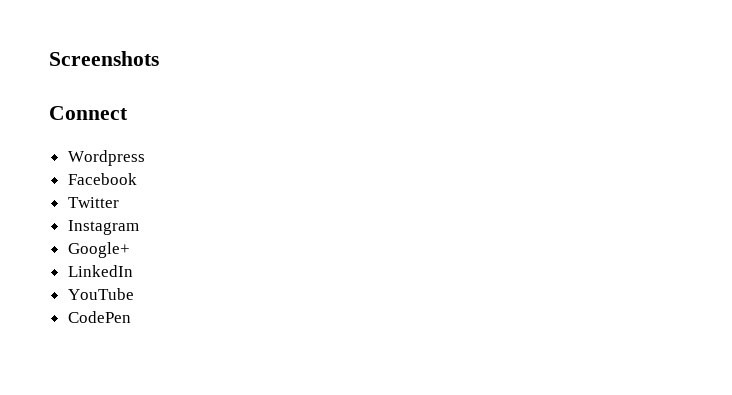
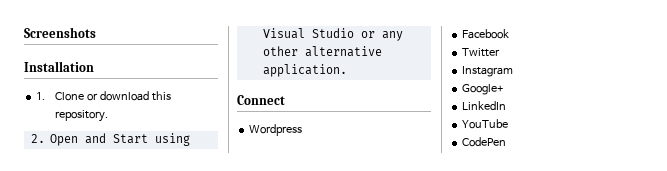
(159, 58) none -> [24,61,94,72] [36,91,171,101] [54,110,108,122] [30,133,191,146] [263,28,404,41] [263,46,383,57] [263,64,348,77] // Installation // 1. Clone or download this repository. // 2. Open and Start using Visual Studio or any other alternative application.

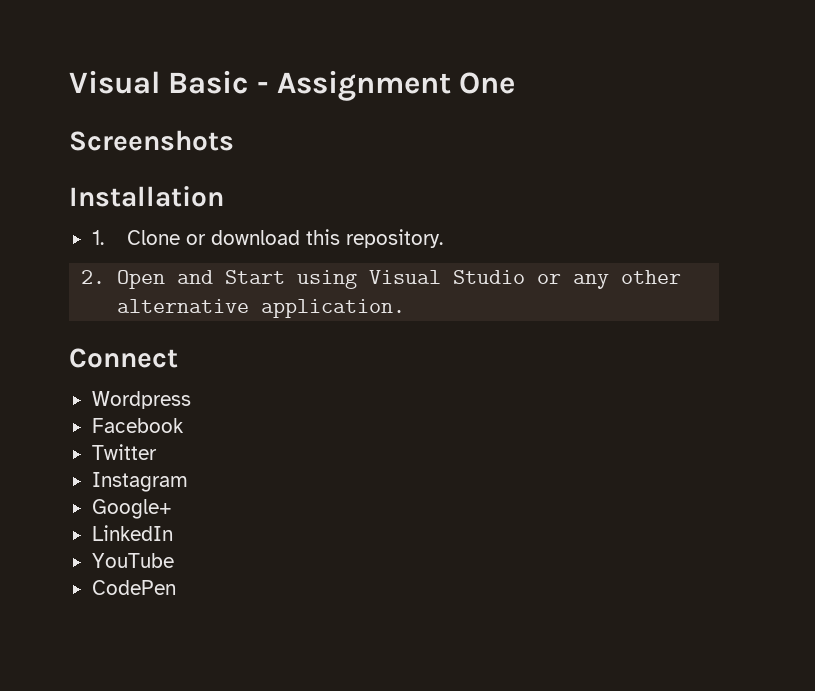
(24, 32) none -> [69,70,516,101] Visual Basic - Assignment One //

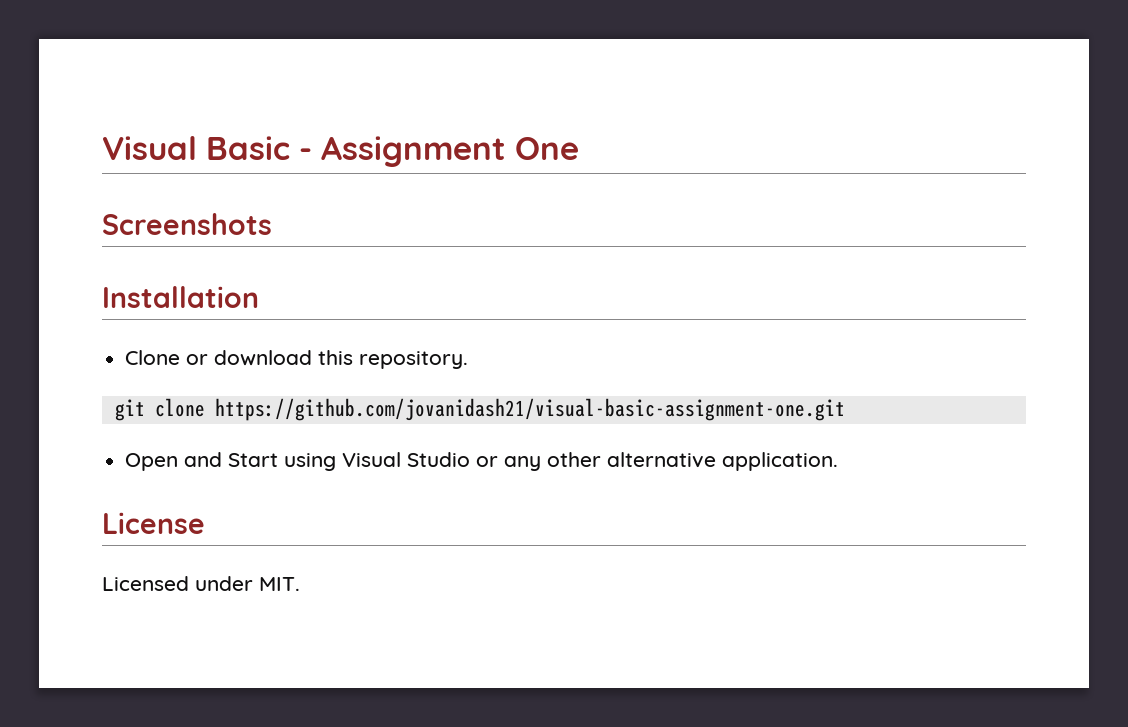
[91,230,104,245] 1. -> (259, 297) none
[81,270,106,284] 2. -> [114,398,845,421] git clone https://github.com/jovanidash21/visual-basic-assignment-one.git //
[69,348,178,368] [91,391,191,409] [91,418,184,433] [91,444,157,460] [91,472,188,492] [91,499,172,519] [91,525,173,541] [91,553,174,568] [91,580,176,595] Connect // Wordpress // Facebook // Twitter // Instagram // Google+ // LinkedIn // YouTube // CodePen -> [102,512,205,534] [102,576,300,591] License // Licensed under MIT.

